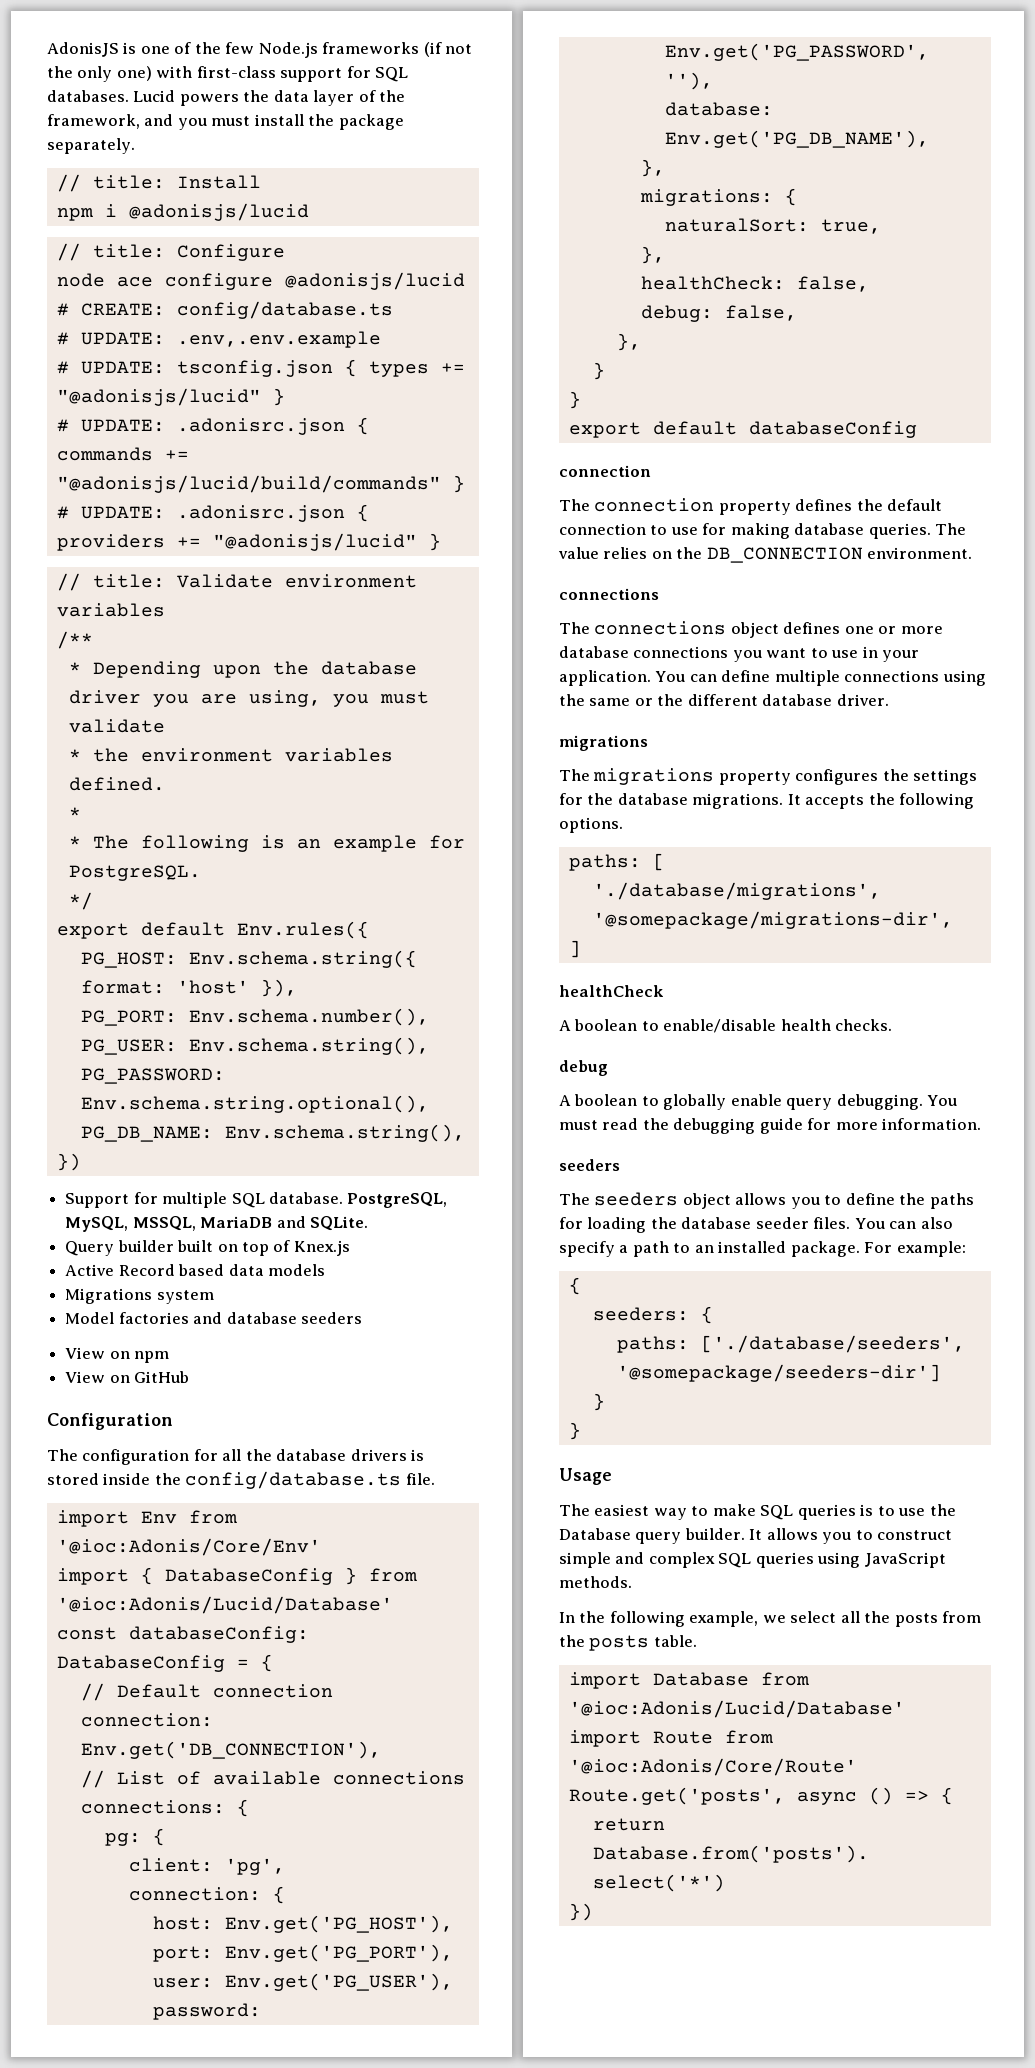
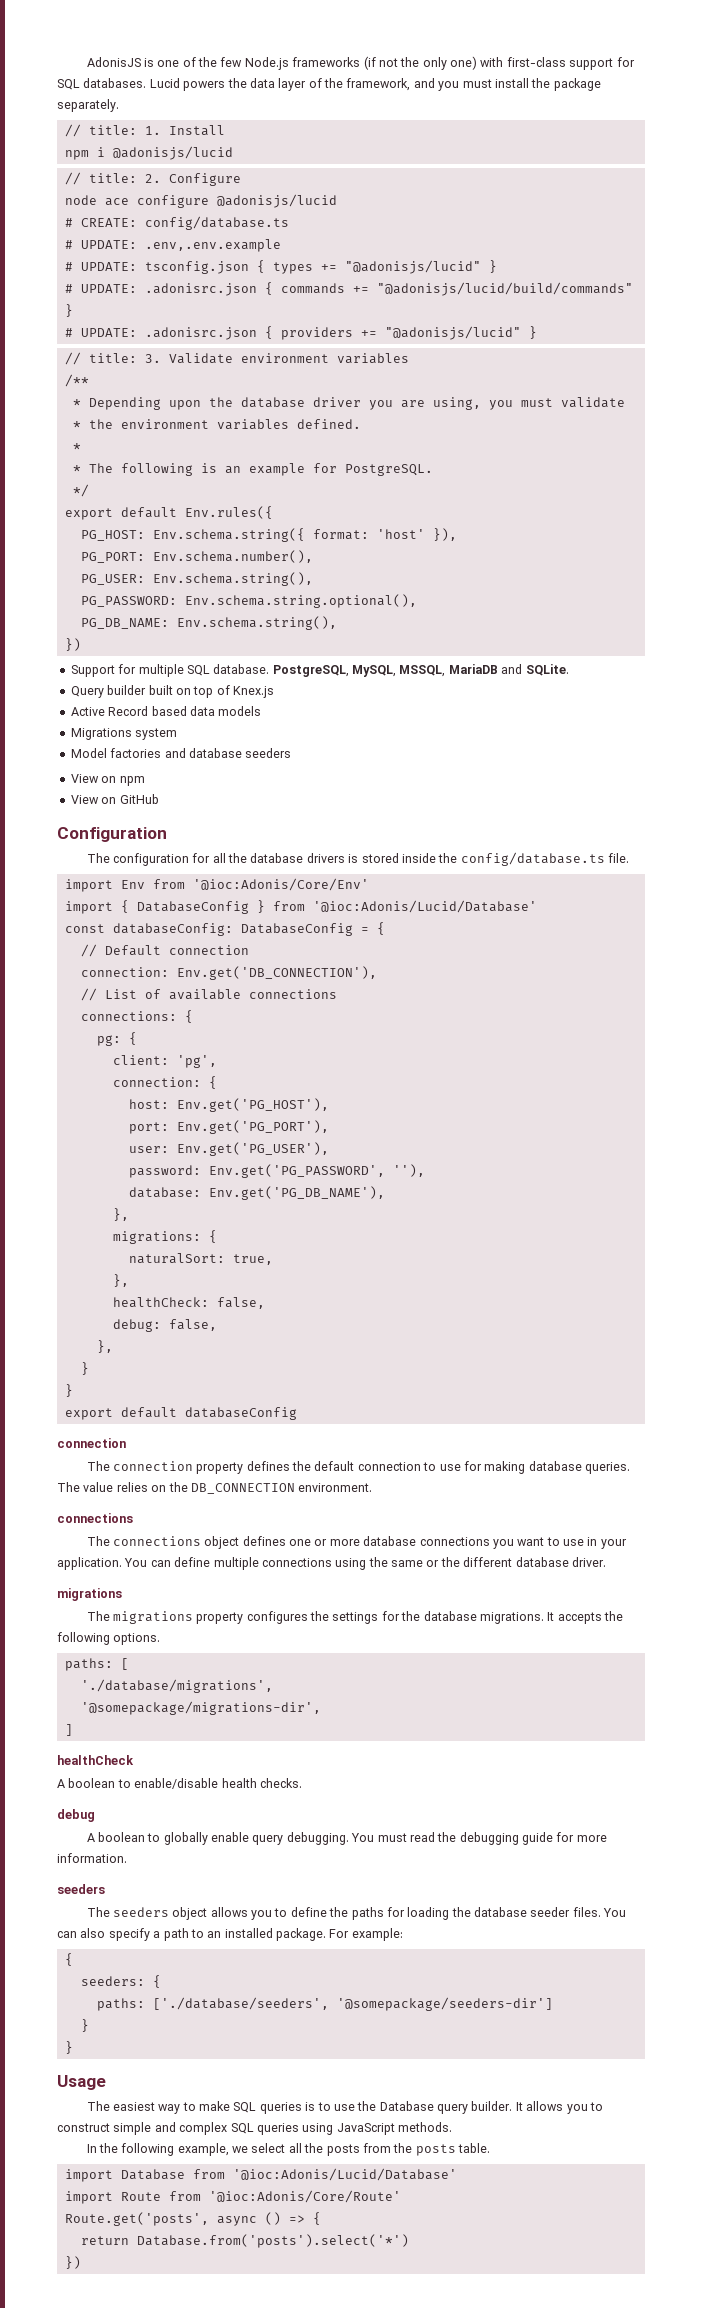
(165, 182) none -> [144,126,161,135] 1.
(165, 251) none -> [144,174,161,183] 2.
(165, 581) none -> [144,354,161,363] 3.

